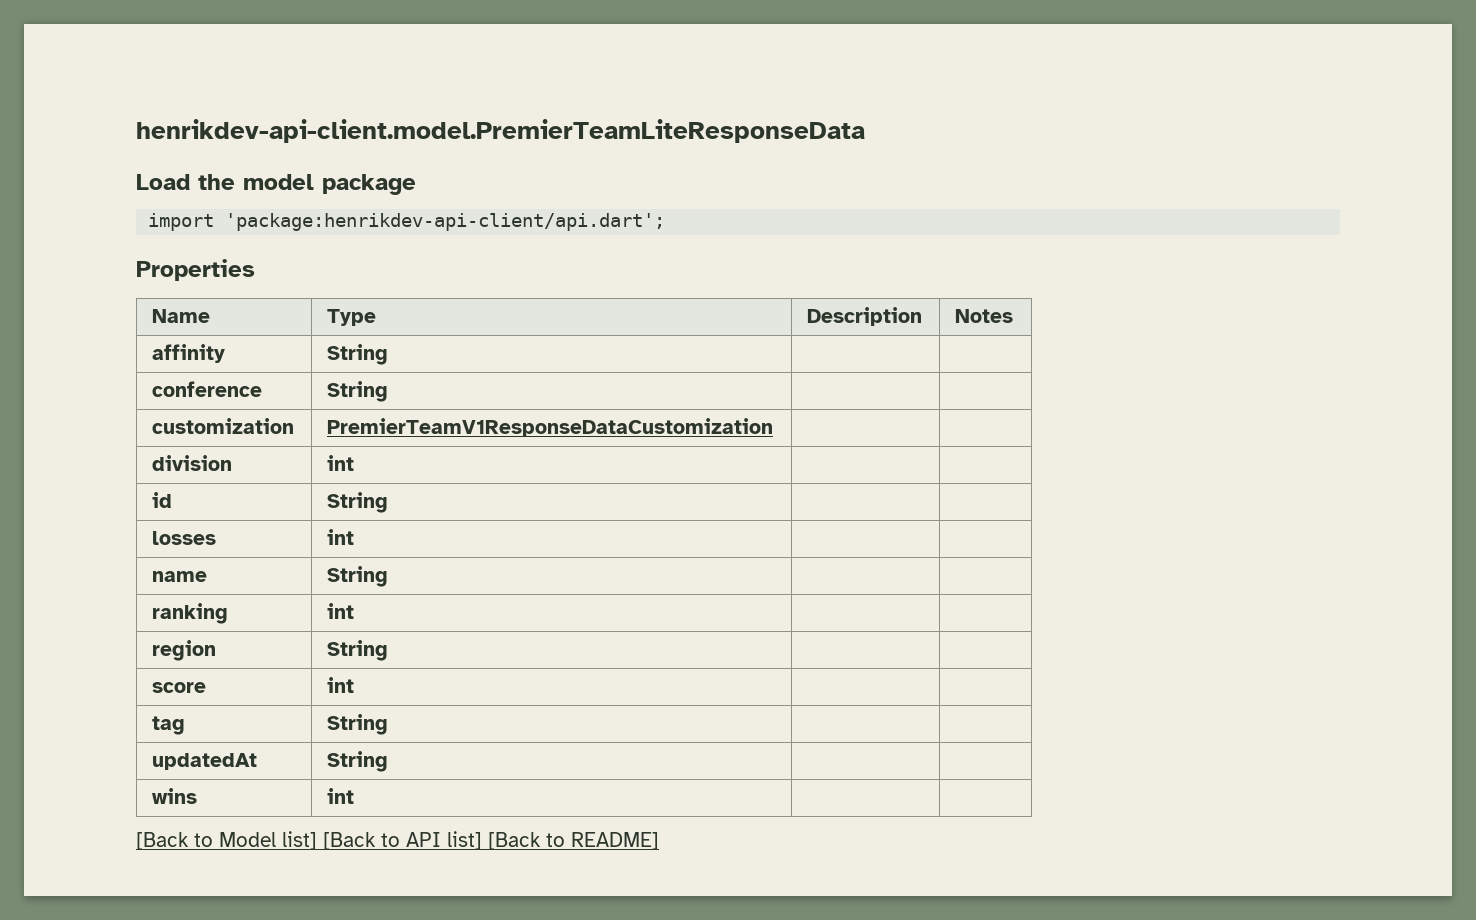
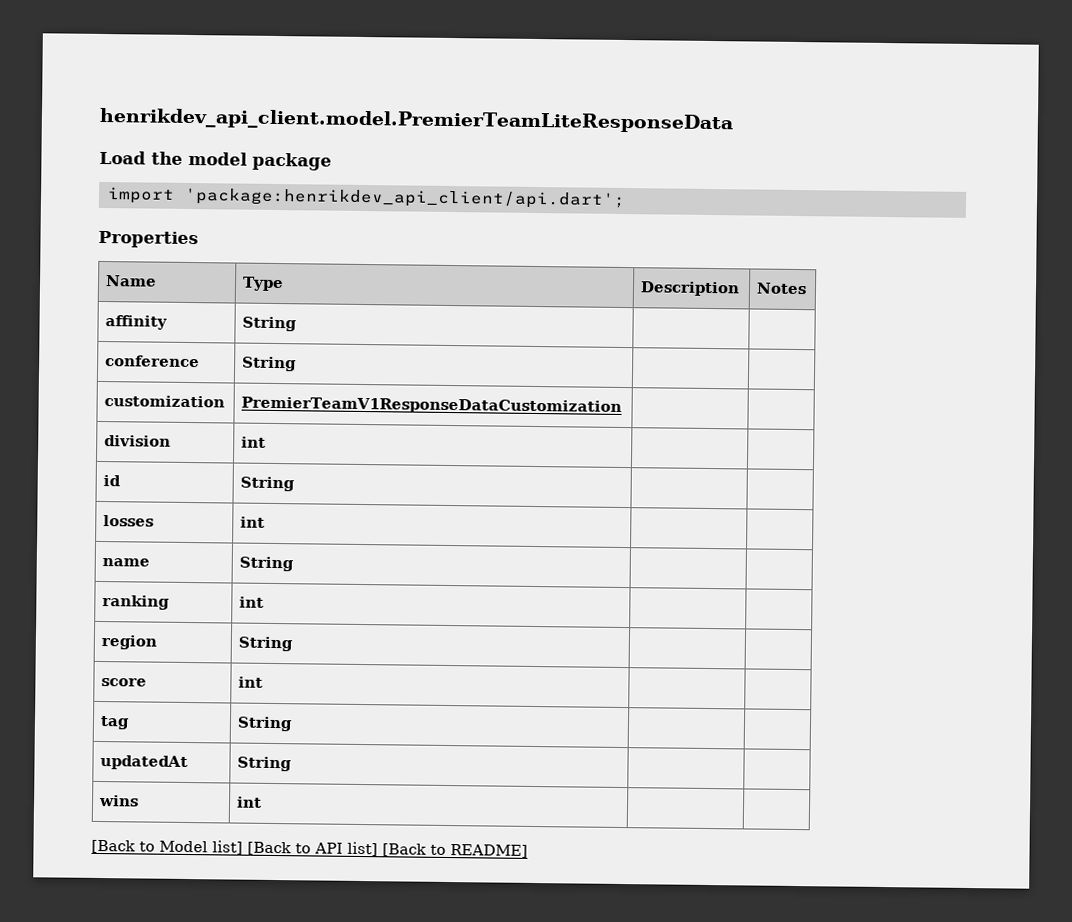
[136,119,865,143] henrikdev-api-client.model.PremierTeamLiteResponseData -> [99,107,733,134] henrikdev_api_client.model.PremierTeamLiteResponseData
[225,213,666,231] 'package:henrikdev-api-client/api.dart'; -> [183,187,626,210] 'package:henrikdev_api_client/api.dart';

